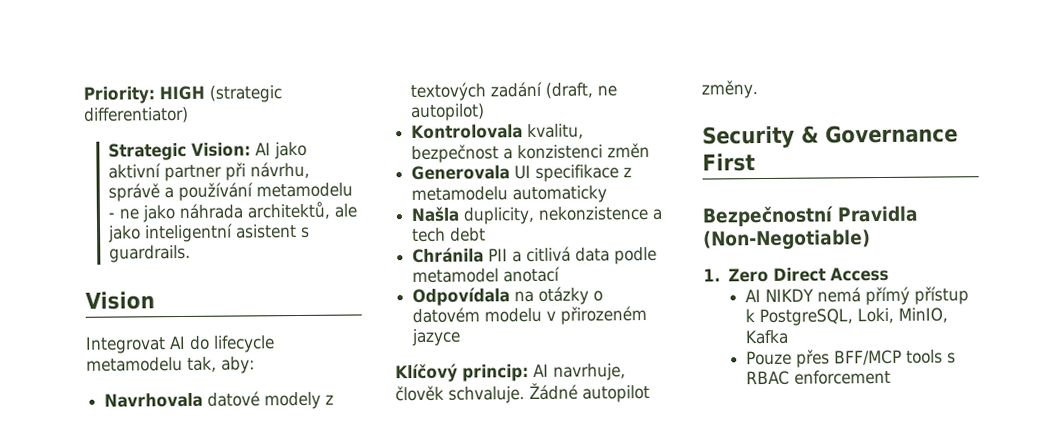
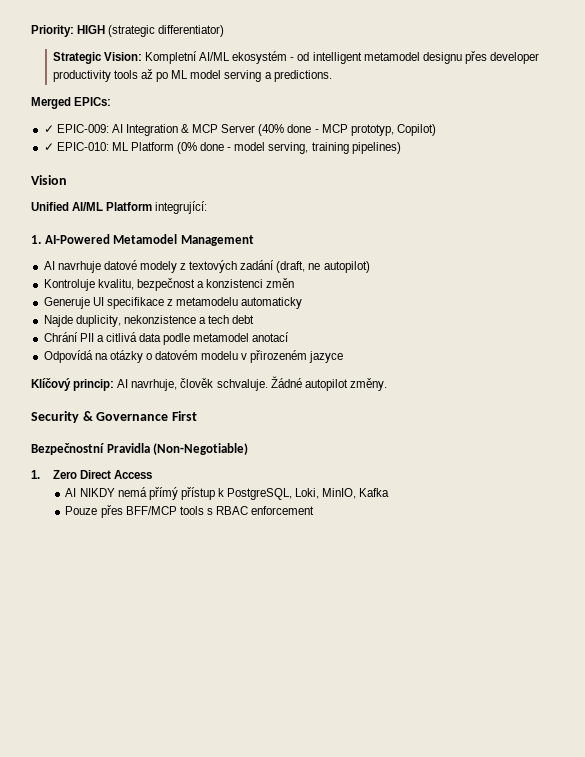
[254,141,307,160] [107,161,310,182] [107,182,353,202] [107,201,357,223] [107,223,310,243] [108,244,191,263] [85,291,155,310] [85,335,275,354] [86,356,255,374] [104,392,204,408] AI jako aktivní partner při návrhu, správě a používání metamodelu - ne jako náhrada architektů, ale jako inteligentní asistent s guardrails. // Vision // Integrovat AI do lifecycle metamodelu tak, aby: // Navrhovala -> [145,51,539,64] [52,69,332,82] [31,97,112,109] [43,124,436,136] [43,142,401,154] [31,175,67,185] [31,201,208,214] [31,234,254,246] [43,261,101,273] Kompletní AI/ML ekosystém - od intelligent metamodel designu přes developer productivity tools až po ML model serving a predictions. // Merged EPICs: // ✓ EPIC-009: AI Integration & MCP Server (40% done - MCP prototyp, Copilot) // ✓ EPIC-010: ML Platform (0% done - model serving, training pipelines) // Vision // Unified AI/ML Platform integrující: // 1. AI-Powered Metamodel Management // AI navrhuje
[411,124,524,140] Kontrolovala -> [43,279,95,291] Kontroluje
[411,165,511,181] Generovala -> [43,297,90,309] Generuje
[411,206,460,223] Našla -> [43,315,73,327] Najde
[412,247,485,264] Chránila -> [43,332,78,342] Chrání
[412,287,511,307] Odpovídala -> [43,350,93,363] Odpovídá

